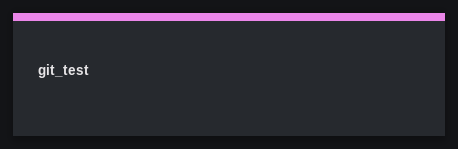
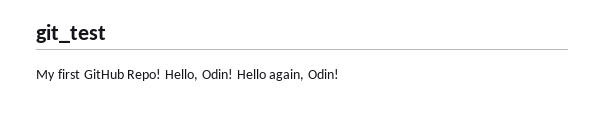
(89, 71) none -> [36,69,340,81] // My first GitHub Repo! Hello, Odin! Hello again, Odin!

